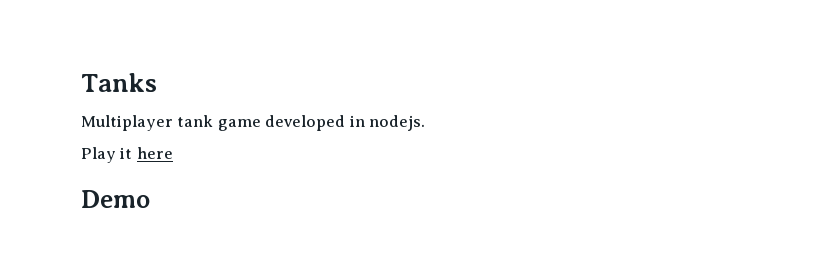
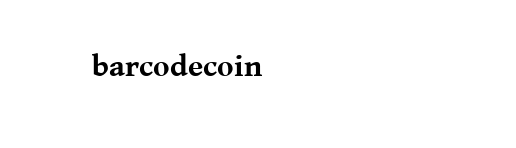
[81,73,157,92] [81,115,426,131] [81,147,173,163] [81,190,150,208] Tanks // Multiplayer tank game developed in nodejs. // Play it here // Demo -> [92,53,263,76] barcodecoin

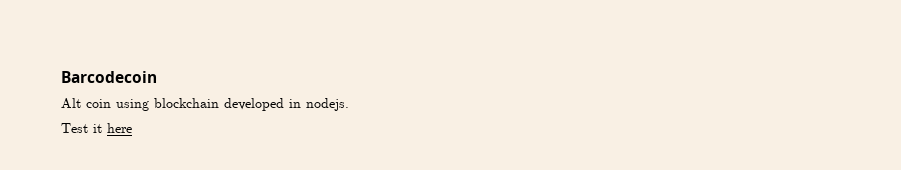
[92,53,263,76] barcodecoin -> [61,71,157,83] [61,98,349,111] [61,123,132,133] Barcodecoin // Alt coin using blockchain developed in nodejs. // Test it here

